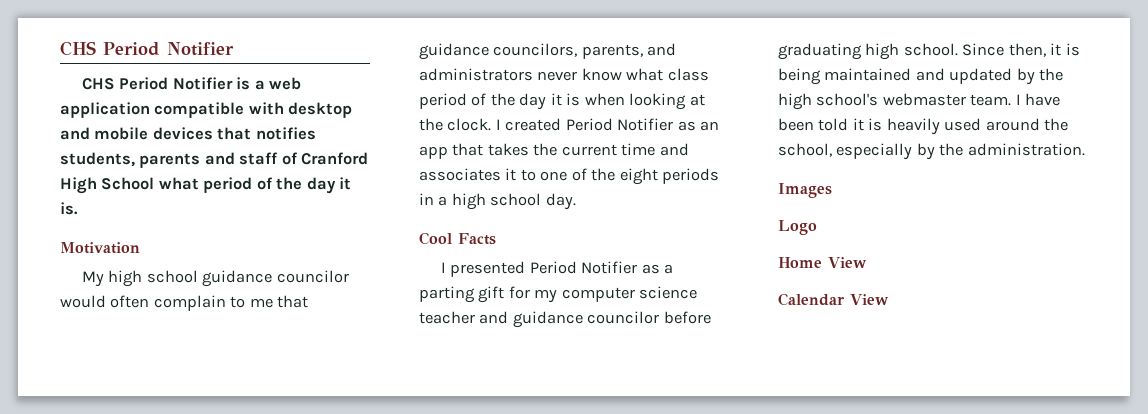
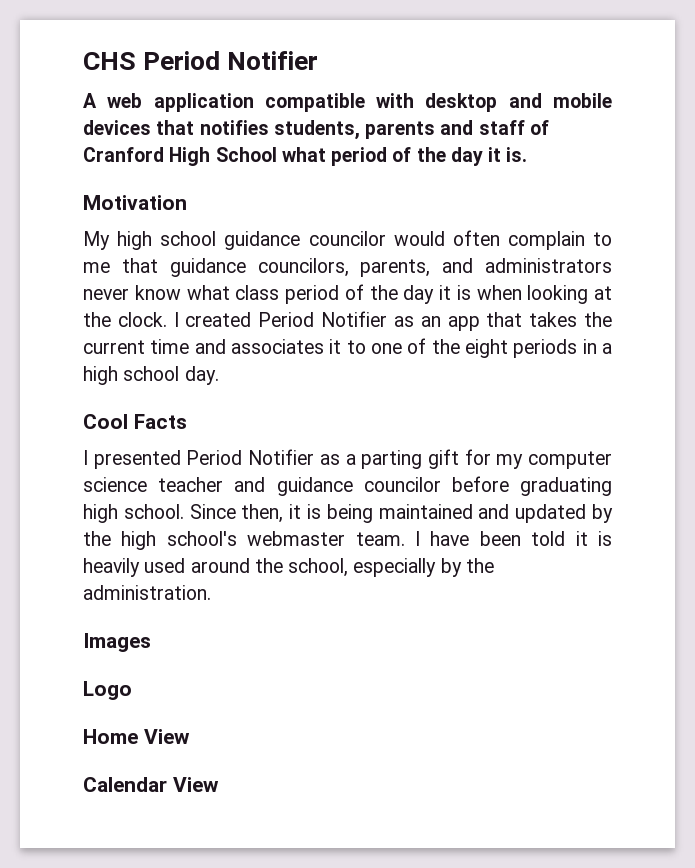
[81,77,265,90] CHS Period Notifier is a -> [83,93,97,108] A

